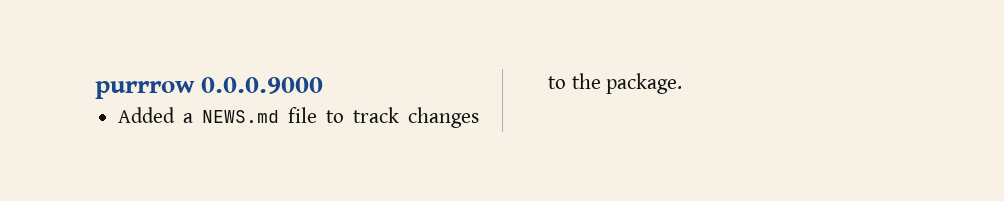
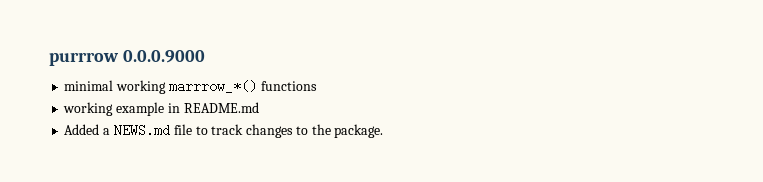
(324, 85) none -> [64,80,317,94] [63,102,259,116] // minimal working marrrow_*() functions // working example in README.md

